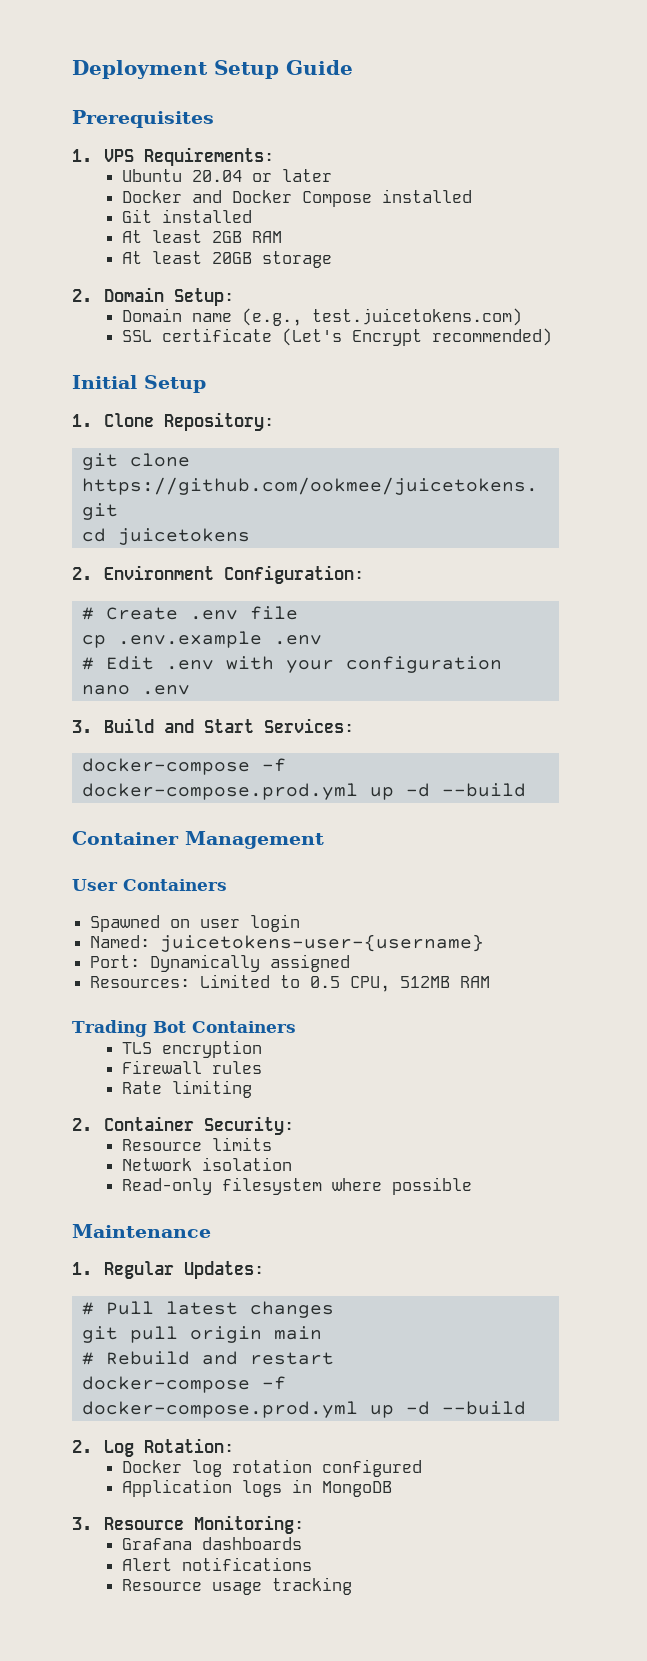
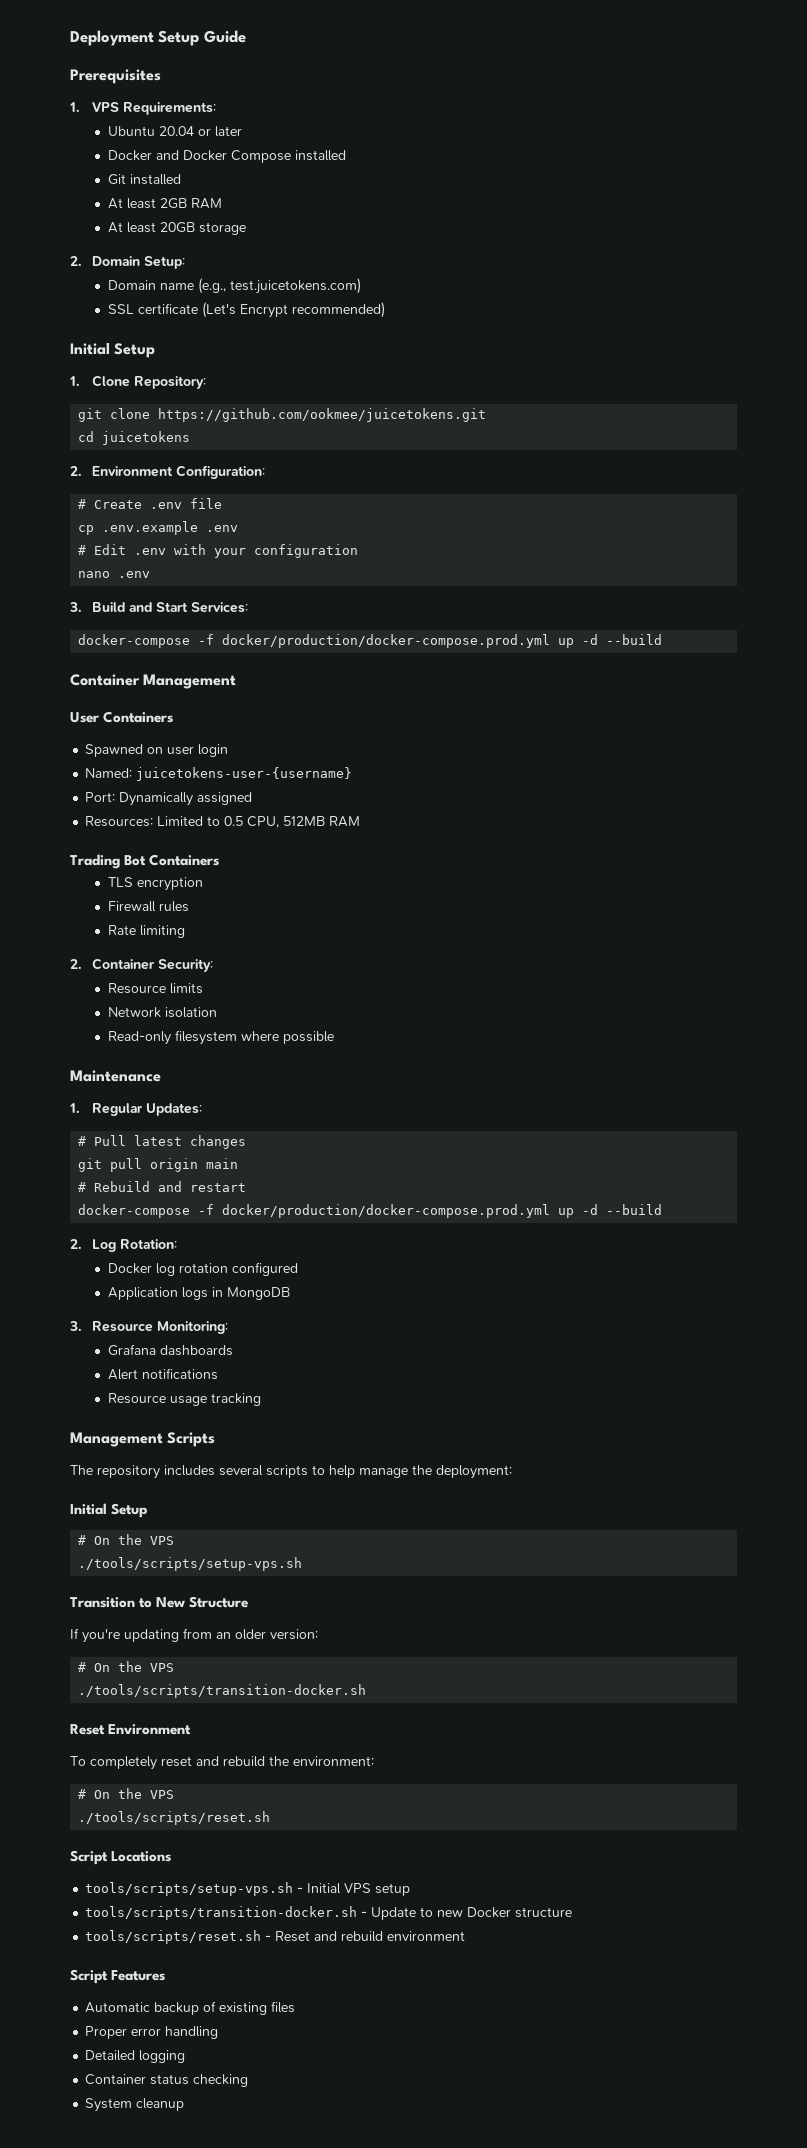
[81,783,358,800] docker-compose.prod.yml -> [222,634,551,648] docker/production/docker-compose.prod.yml
[81,1401,358,1418] docker-compose.prod.yml -> [222,1204,551,1218] docker/production/docker-compose.prod.yml
(353, 1586) none -> [70,1432,216,1447] [70,1465,512,1479] [70,1503,148,1518] [78,1534,175,1545] [78,1557,303,1571] [70,1596,249,1608] [70,1628,318,1643] [78,1661,175,1672] [78,1684,367,1698] [70,1724,192,1735] [70,1756,374,1770] [78,1788,175,1799] [78,1811,271,1825] [70,1850,172,1865] [85,1882,411,1896] [85,1906,573,1920] [85,1930,466,1944] [70,1969,166,1984] [85,2001,296,2015] [85,2026,219,2039] [85,2050,186,2063] [85,2074,249,2087] [85,2098,185,2112] // Management Scripts // The repository includes several scripts to help manage the deployment: // Initial Setup // # On the VPS // ./tools/scripts/setup-vps.sh // Transition to New Structure // If you're updating from an older version: // # On the VPS // ./tools/scripts/transition-docker.sh // Reset Environment // To completely reset and rebuild the environment: // # On the VPS // ./tools/scripts/reset.sh // Script Locations // tools/scripts/setup-vps.sh - Initial VPS setup // tools/scripts/transition-docker.sh - Update to new Docker structure // tools/scripts/reset.sh - Reset and rebuild environment // Script Features // Automatic backup of existing files // Proper error handling // Detailed logging // Container status checking // System cleanup

